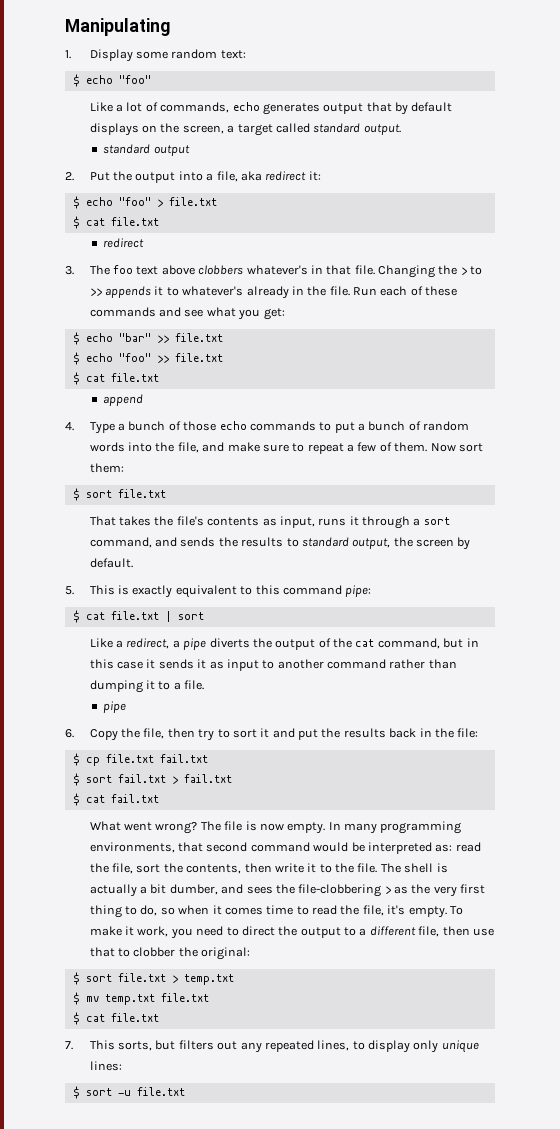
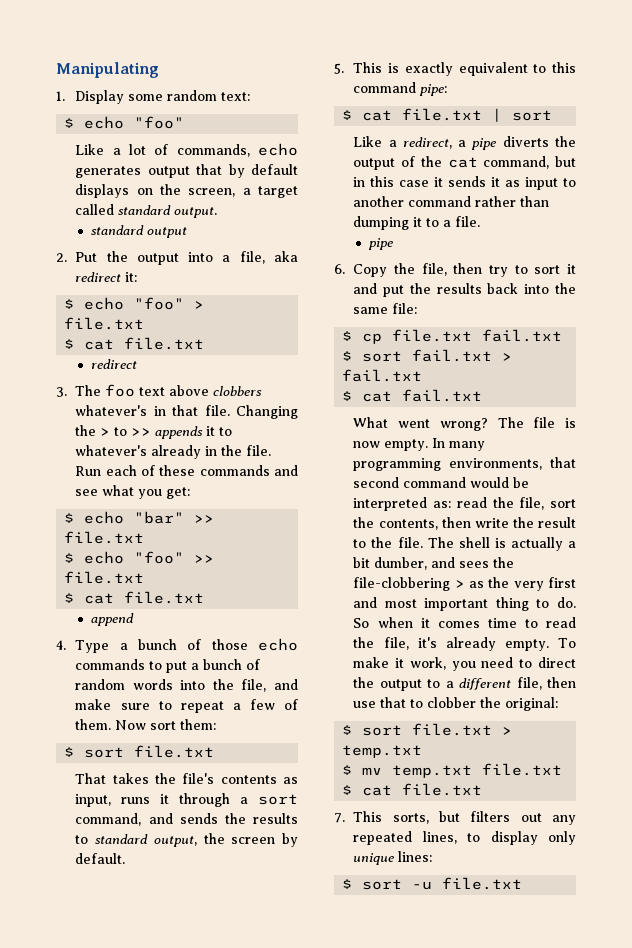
[419,728,454,738] in the -> [524,283,576,294] [353,307,389,314] into the same
[307,863,317,873] it -> [512,517,576,528] the result
[89,905,175,918] thing to do, so -> [353,597,576,611] [353,618,370,628] and most important thing to do. So
(406, 910) none -> [445,637,496,651] already

